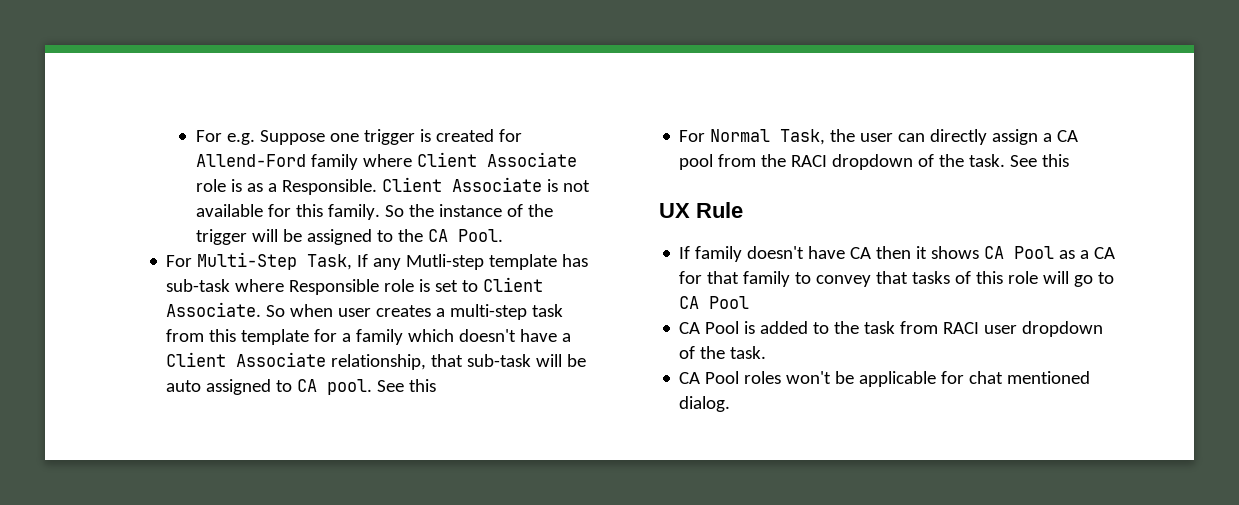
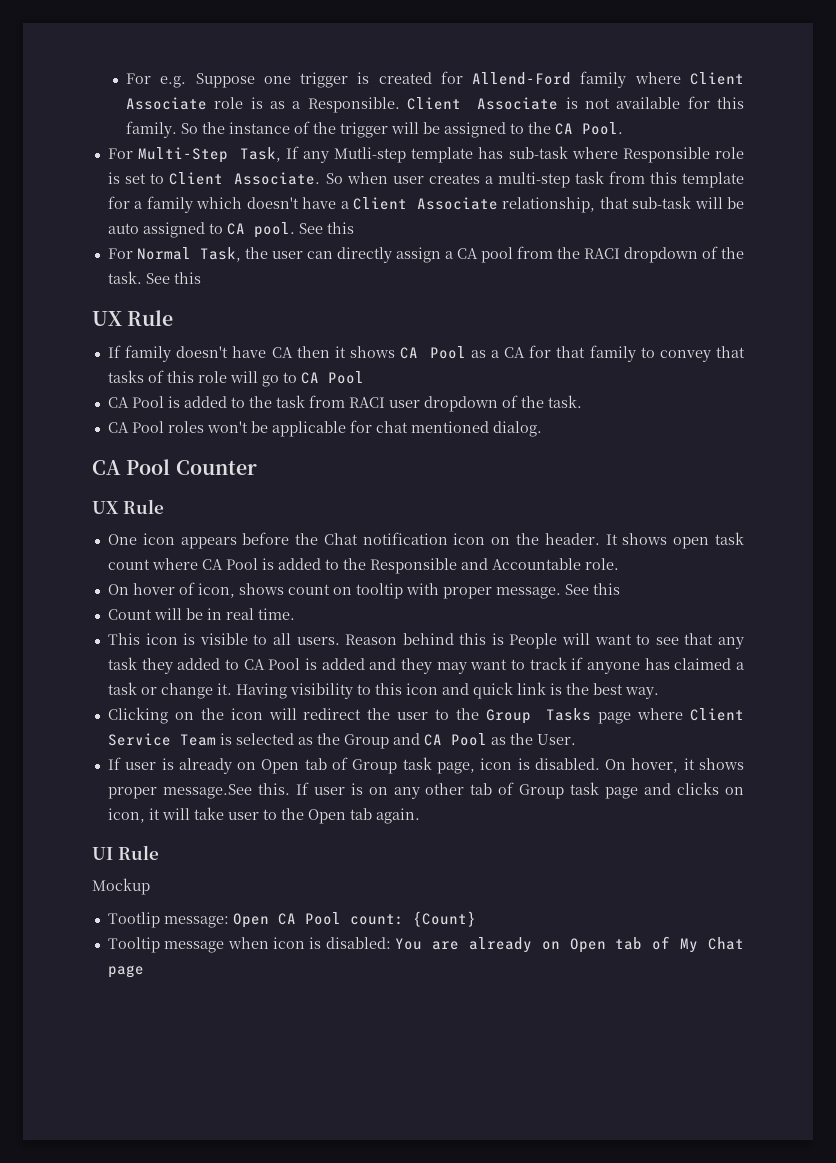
(731, 404) none -> [92,459,257,475] [92,499,164,514] [107,532,744,549] [107,558,619,574] [107,582,620,599] [107,608,295,620] [107,633,744,649] [107,657,744,674] [107,682,659,699] [107,707,744,724] [107,733,576,749] [107,757,744,774] [107,782,744,799] [107,807,420,824] [92,845,159,860] [92,878,150,895] [107,911,476,928] [107,936,745,953] [107,965,144,978] // CA Pool Counter // UX Rule // One icon appears before the Chat notification icon on the header. It shows open task count where CA Pool is added to the Responsible and Accountable role. // On hover of icon, shows count on tooltip with proper message. See this // Count will be in real time. // This icon is visible to all users. Reason behind this is People will want to see that any task they added to CA Pool is added and they may want to track if anyone has claimed a task or change it. Having visibility to this icon and quick link is the best way. // Clicking on the icon will redirect the user to the Group Tasks page where Client Service Team is selected as the Group and CA Pool as the User. // If user is already on Open tab of Group task page, icon is disabled. On hover, it shows proper message.See this. If user is on any other tab of Group task page and clicks on icon, it will take user to the Open tab again. // UI Rule // Mockup // Tootlip message: Open CA Pool count: {Count} // Tooltip message when icon is disabled: You are already on Open tab of My Chat page

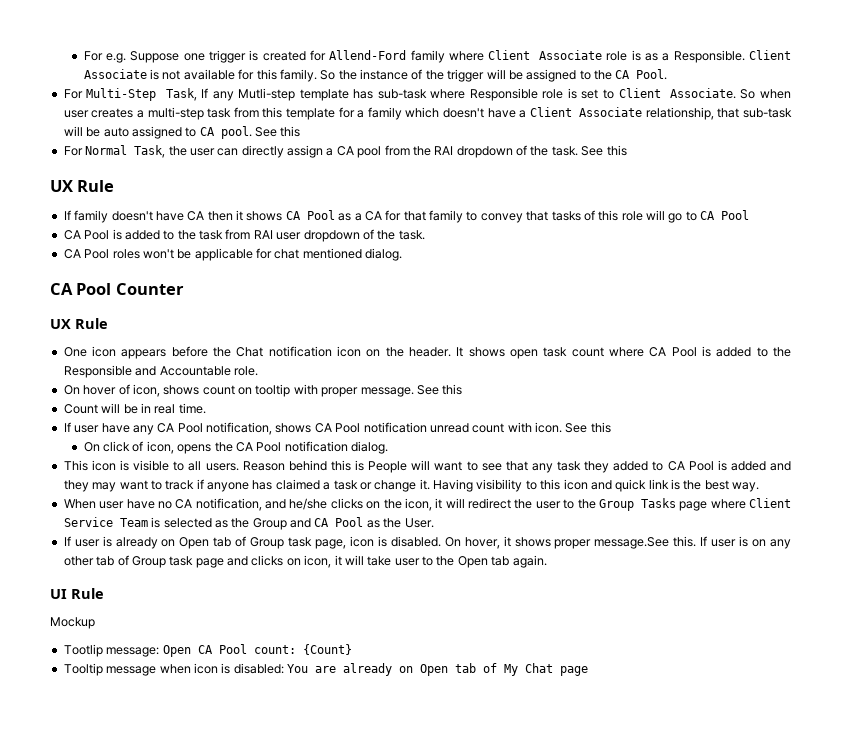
[583,248,620,259] RACI -> [434,146,454,155] RAI
[348,397,385,408] RACI -> [253,230,273,239] RAI
(295, 614) none -> [63,422,611,435] [83,441,389,454] // If user have any CA Pool notification, shows CA Pool notification unread count with icon. See this // On click of icon, opens the CA Pool notification dialog.
[107,707,263,724] Clicking on the icon -> [63,498,443,511] When user have no CA notification, and he/she clicks on the icon, it

